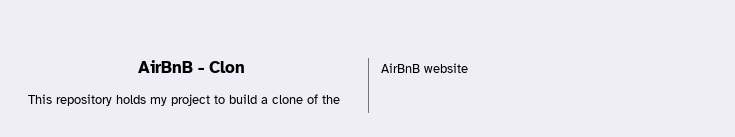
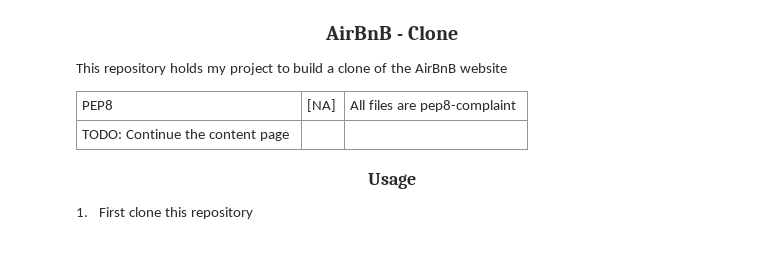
[208,61,245,73] Clon -> [408,25,459,40] Clone
(468, 68) none -> [82,100,114,110] [307,99,337,112] [350,100,517,112] [82,129,290,141] [368,173,416,189] [76,207,253,219] // PEP8 | [NA] | All files are pep8-complaint // TODO: Continue the content page | | // Usage // 1. First clone this repository

